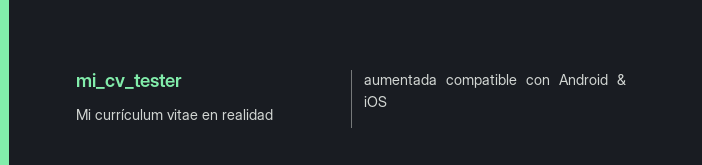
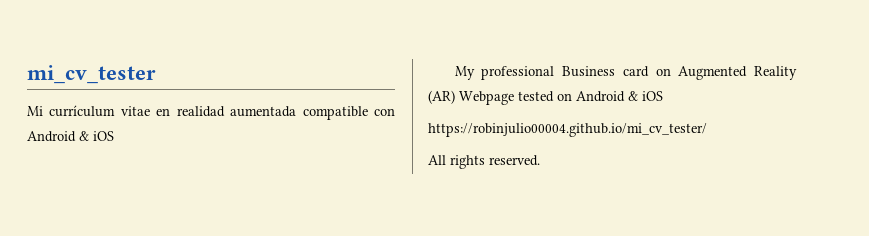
(387, 101) none -> [454,66,797,80] [428,90,663,105] [428,123,707,137] [428,155,540,169] // My professional Business card on Augmented Reality (AR) Webpage tested on Android & iOS // https://robinjulio00004.github.io/mi_cv_tester/ // All rights reserved.

